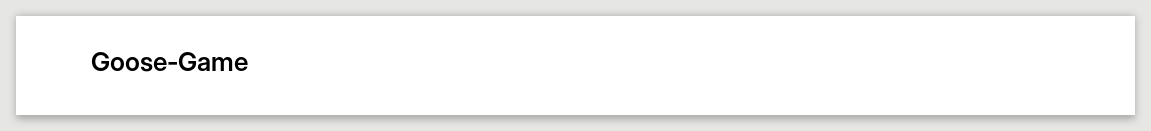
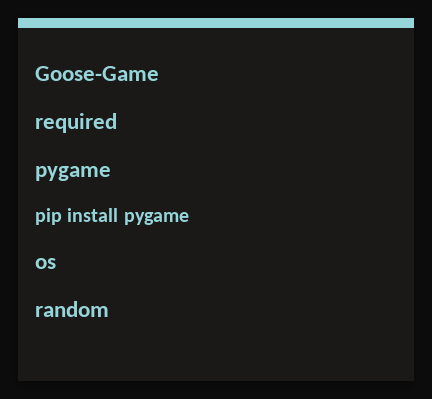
(248, 62) none -> [35,113,117,133] [35,166,111,181] [35,208,189,225] [35,258,56,269] [35,301,109,317] // required // pygame // pip install pygame // os // random

